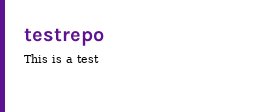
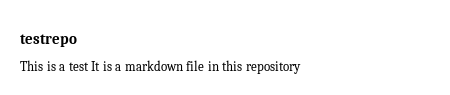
(99, 59) none -> [91,60,301,74] It is a markdown file in this repository

